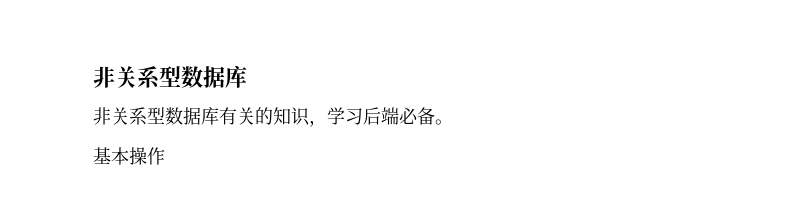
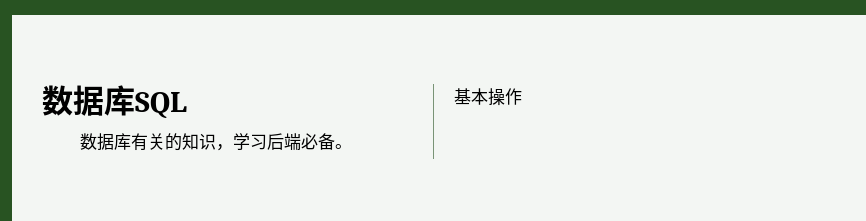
[93,65,247,89] [93,107,165,125] 非关系型数据库 // 非关系型 -> [42,85,187,119] 数据库SQL //

